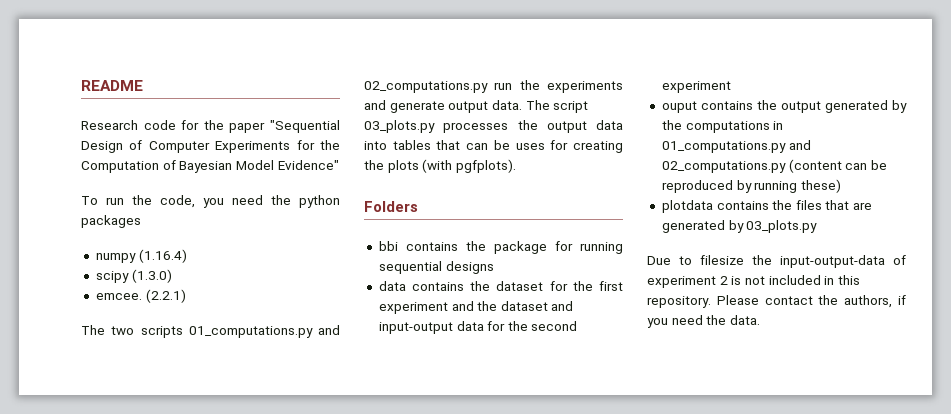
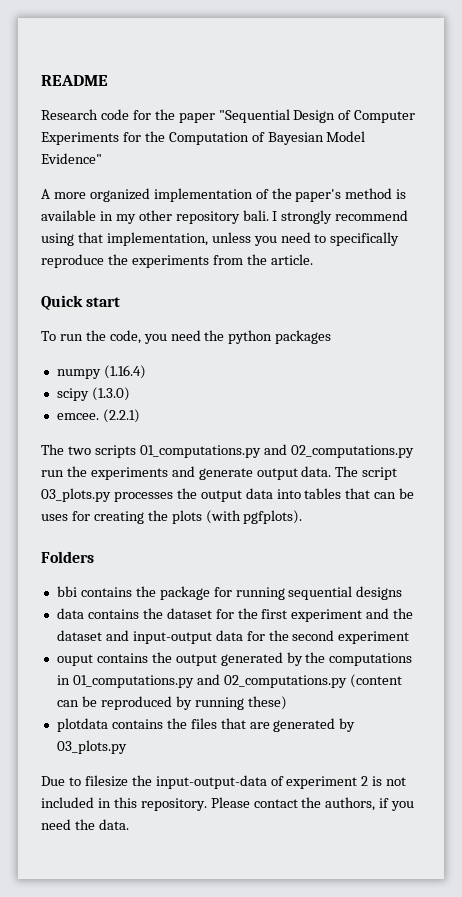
(339, 165) none -> [41,188,407,202] [41,210,409,224] [41,232,400,246] [41,254,313,268] [41,295,121,310] // A more organized implementation of the paper's method is available in my other repository bali. I strongly recommend using that implementation, unless you need to specifically reproduce the experiments from the article. // Quick start

